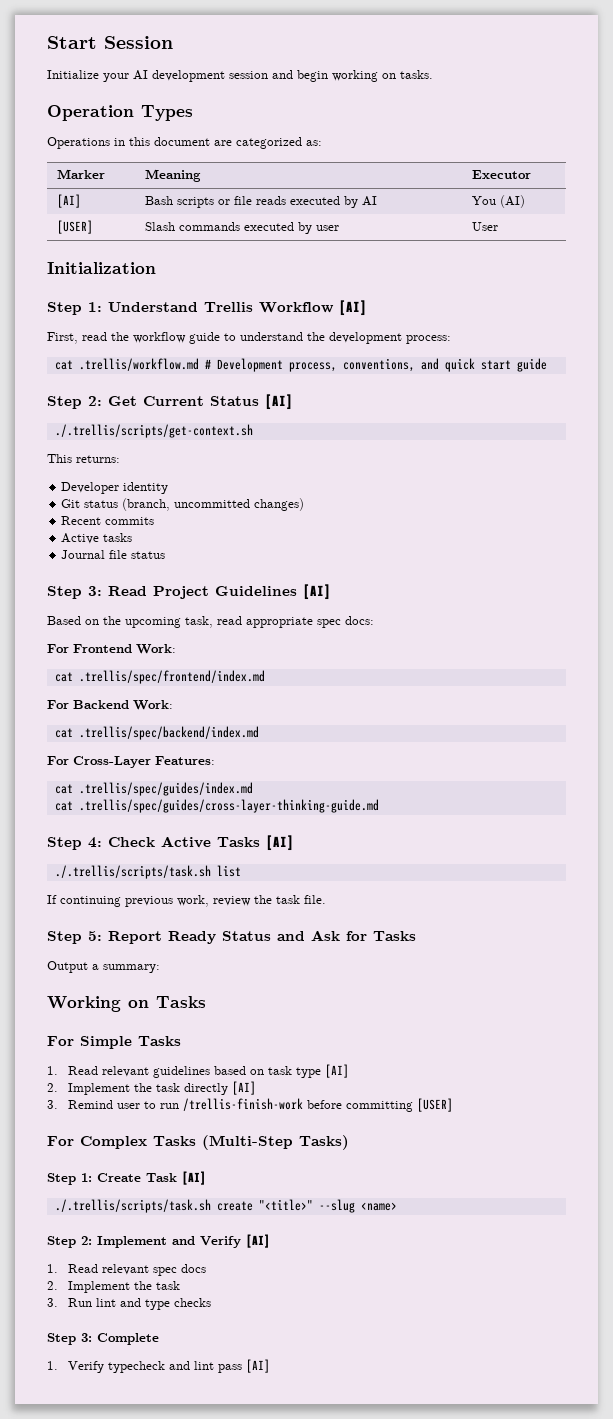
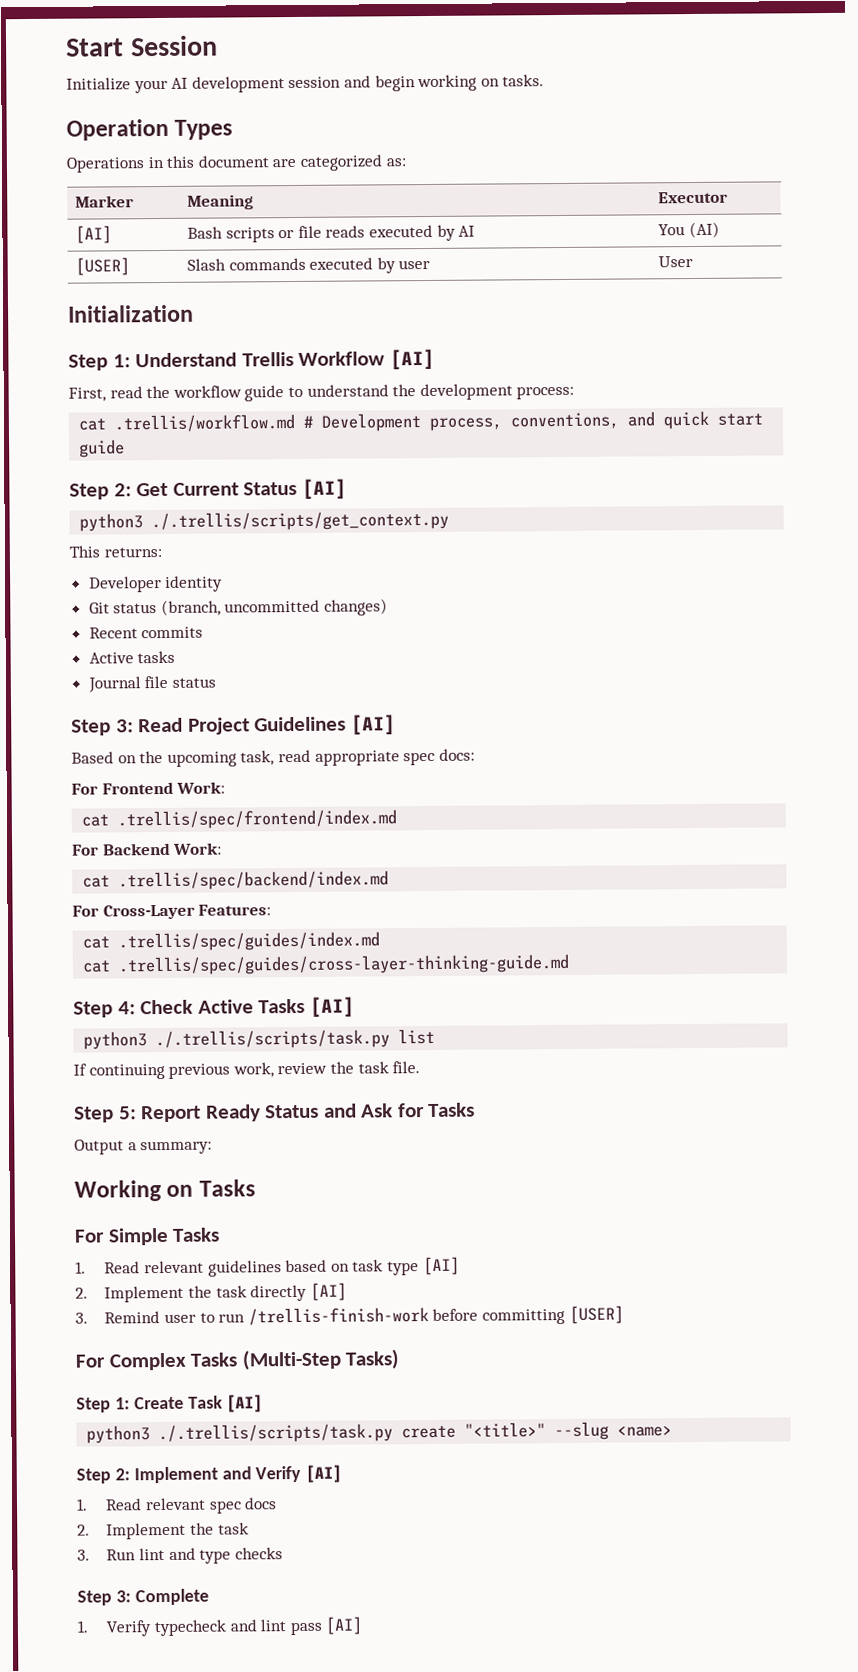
[54,424,253,438] ./.trellis/scripts/get-context.sh -> [79,510,450,532] python3 ./.trellis/scripts/get_context.py
[54,865,211,879] ./.trellis/scripts/task.sh -> [83,1029,391,1050] python3 ./.trellis/scripts/task.py
[54,1199,211,1213] ./.trellis/scripts/task.sh -> [86,1423,394,1444] python3 ./.trellis/scripts/task.py

